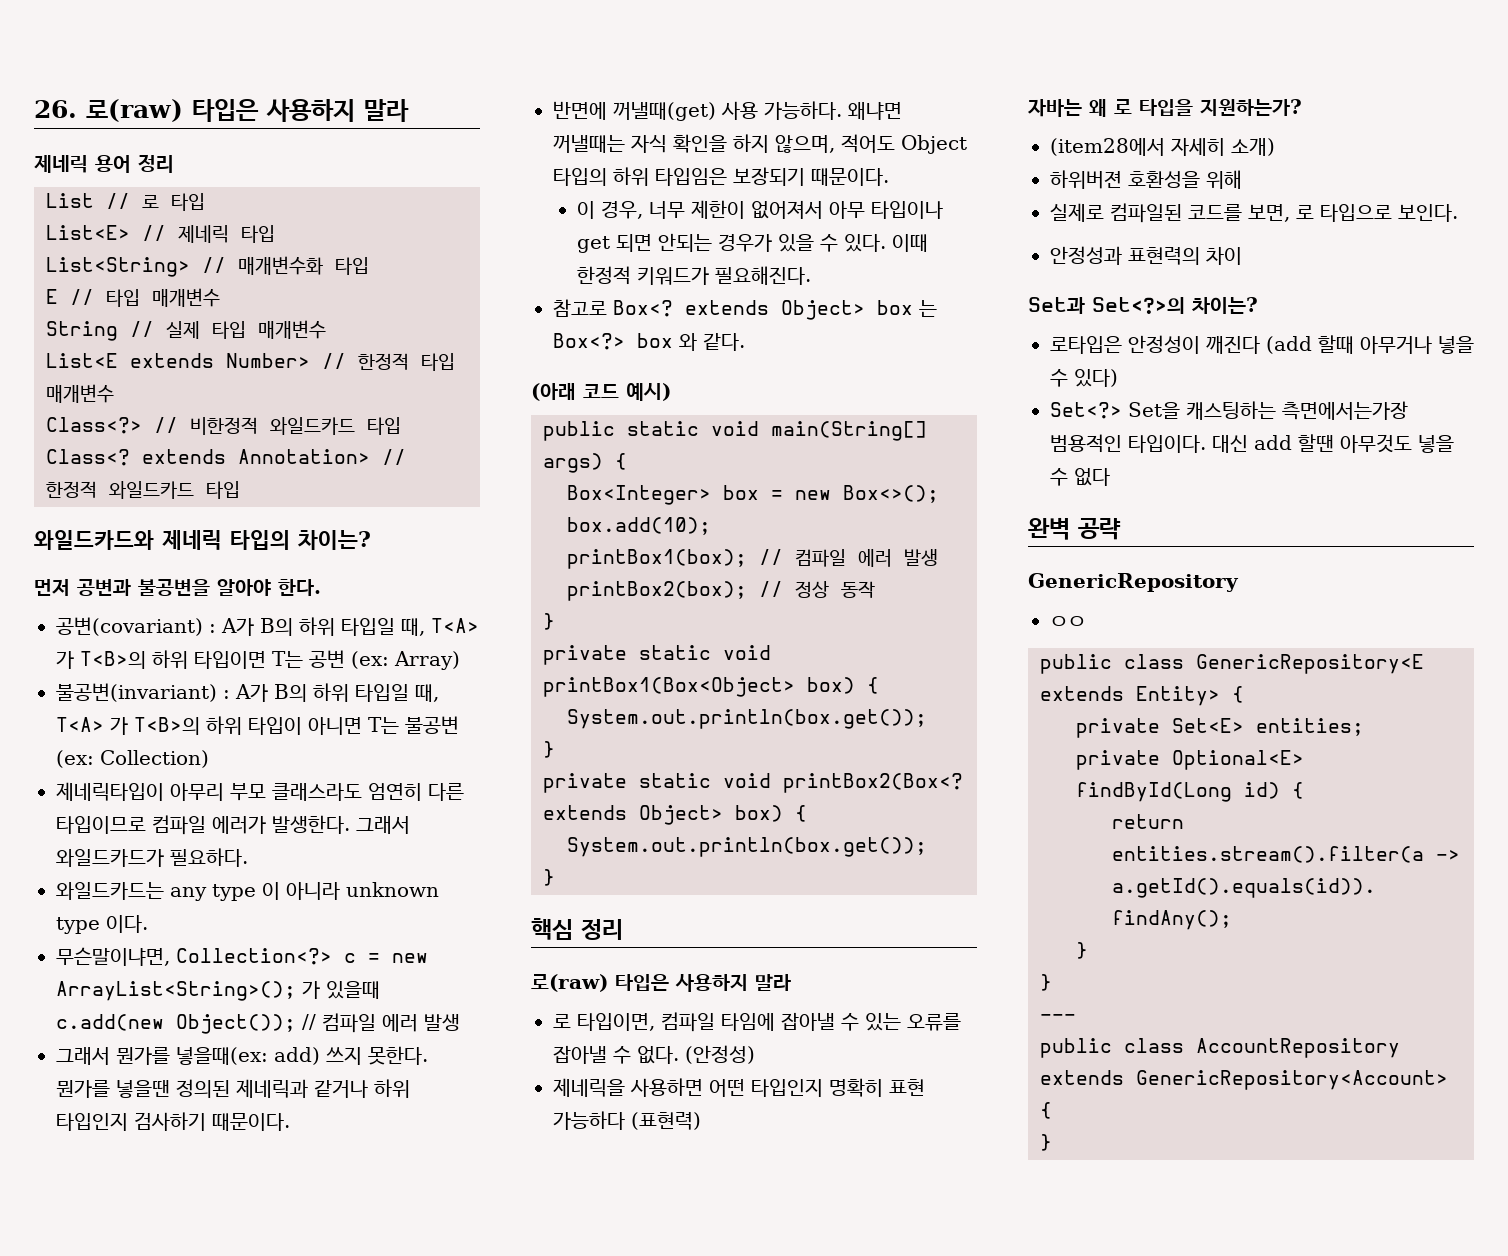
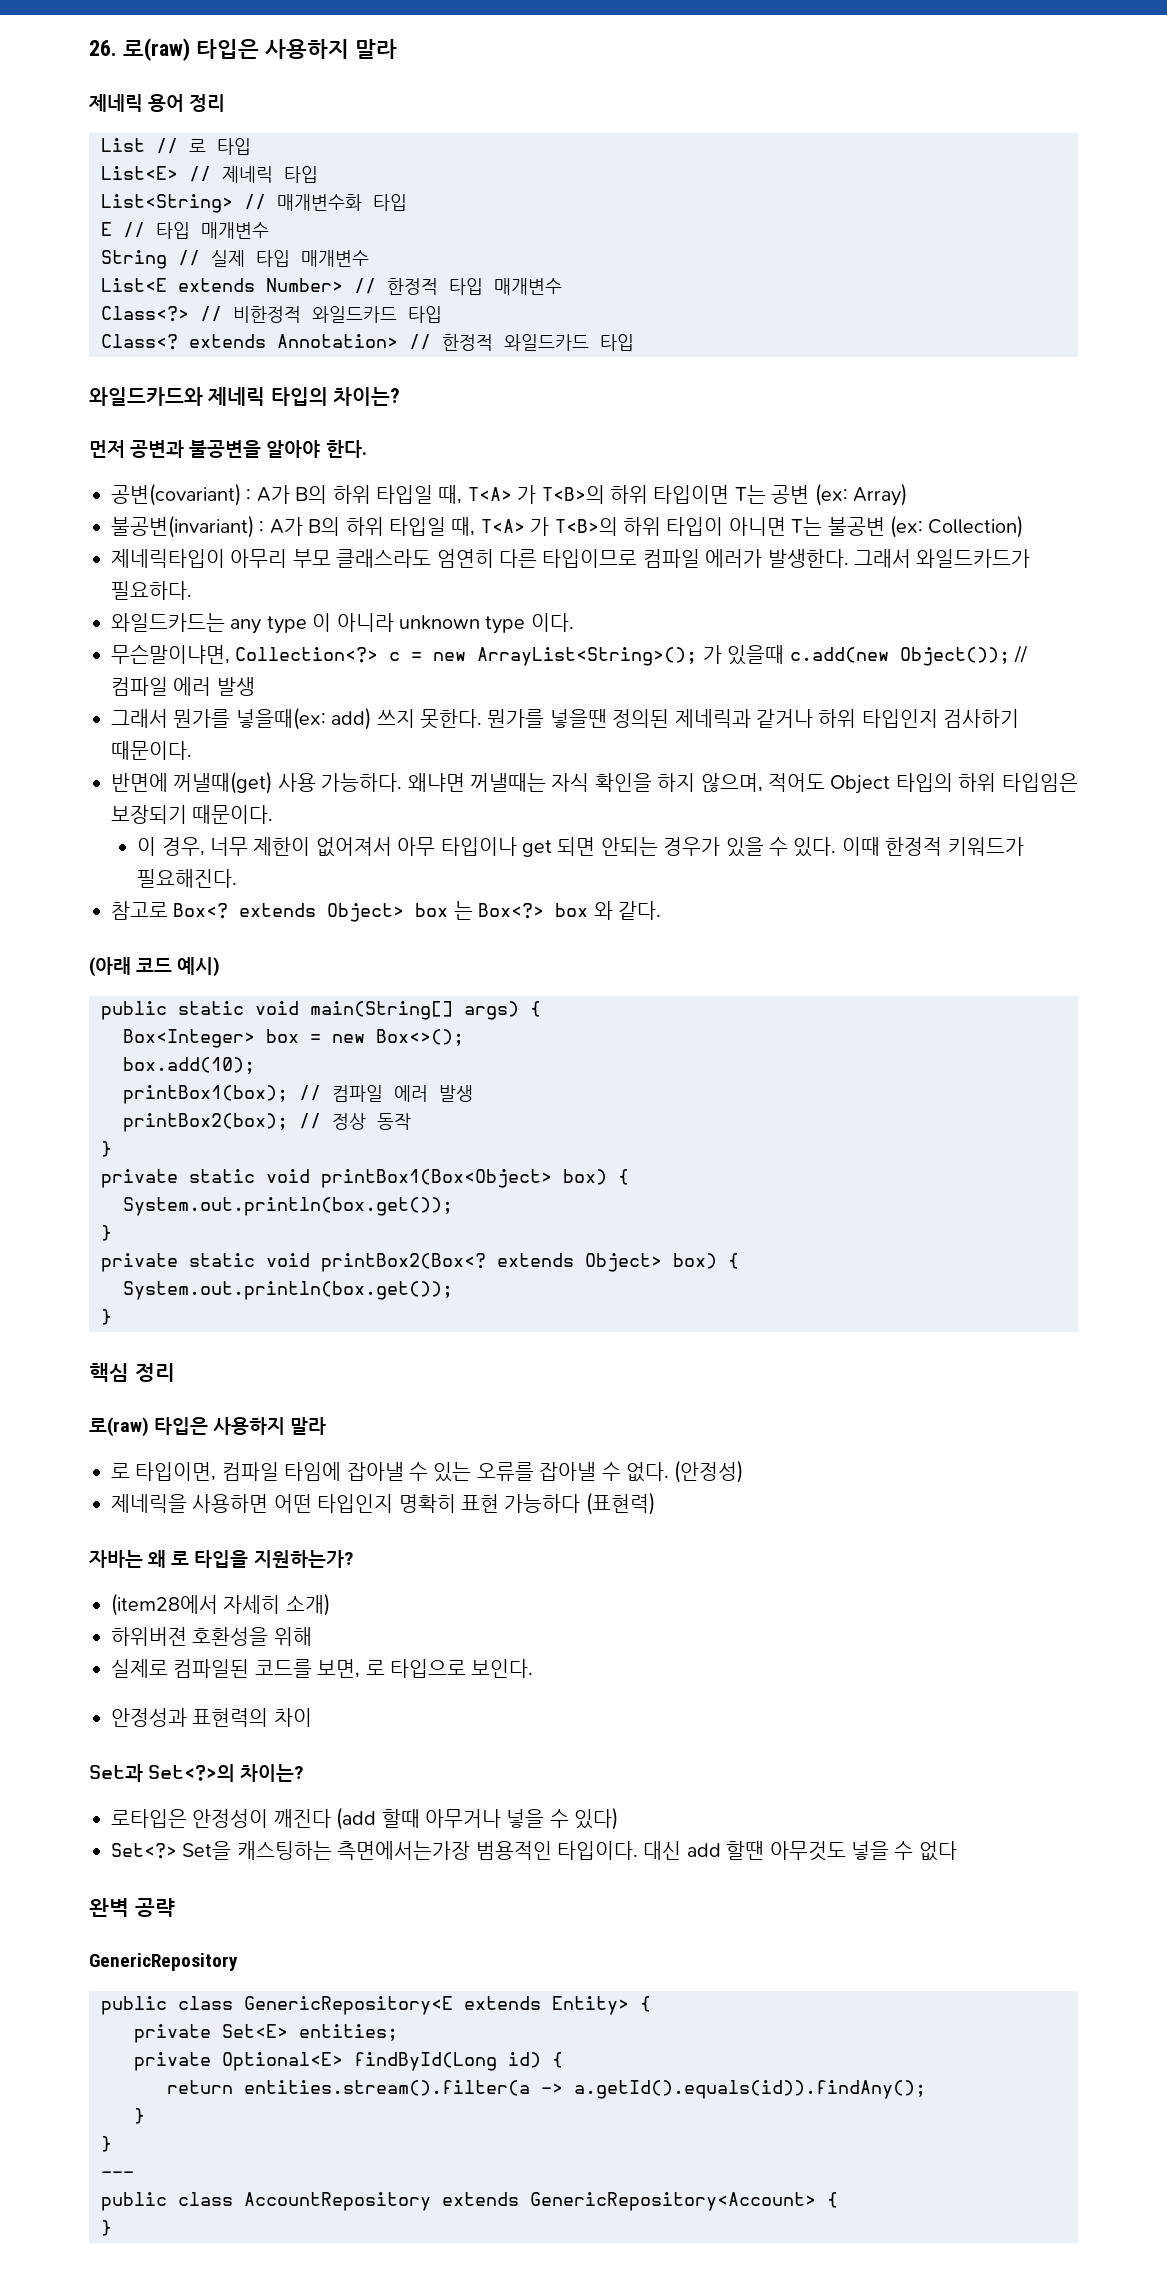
[1050,616,1086,627] // ㅇㅇ -> (238, 1962) none

